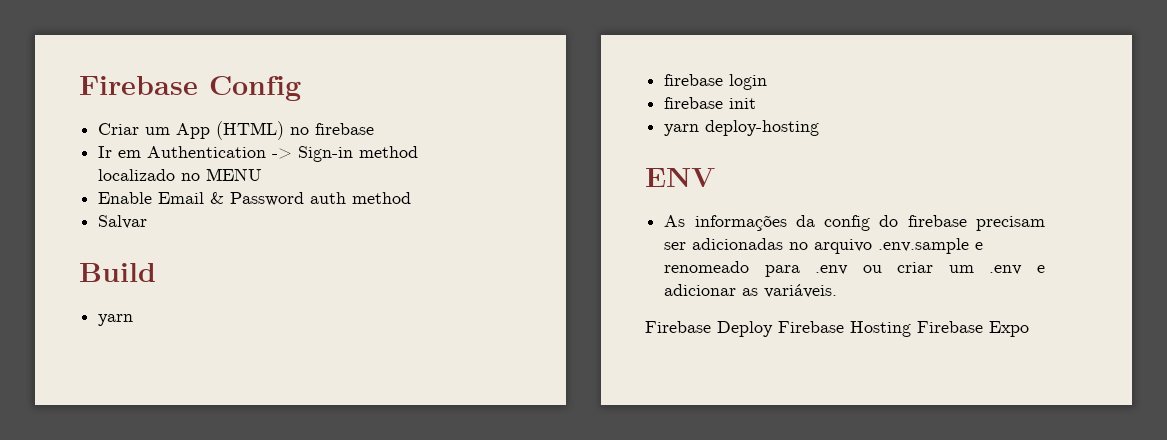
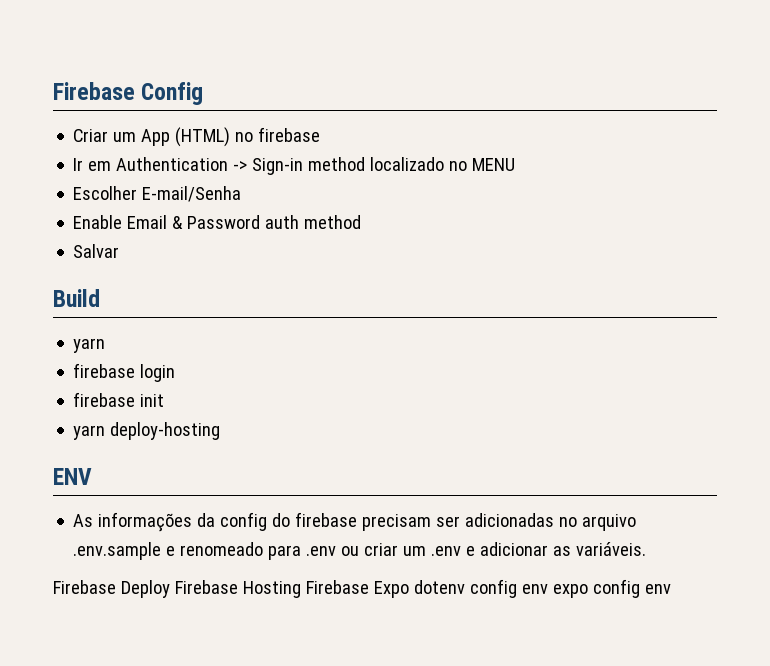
(263, 174) none -> [73,186,242,202] // Escolher E-mail/Senha
(1029, 329) none -> [413,579,671,598] dotenv config env expo config env

